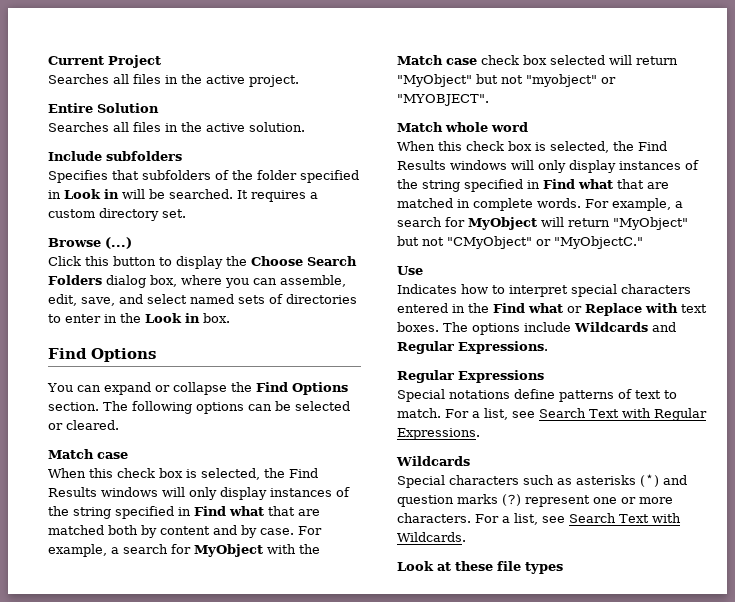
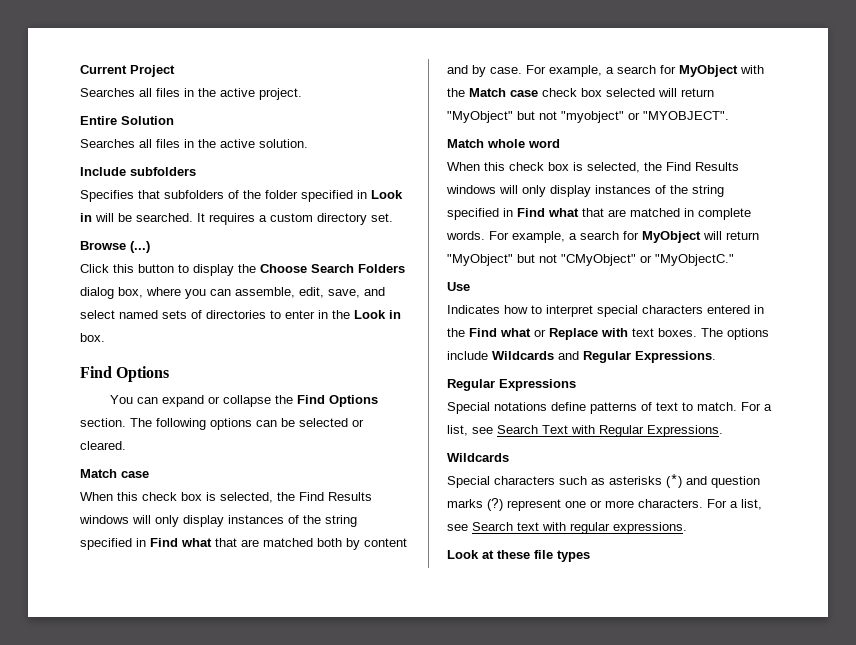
[619,513,681,523] [397,532,466,542] Text with Wildcards. -> [517,522,687,534] text with regular expressions.

